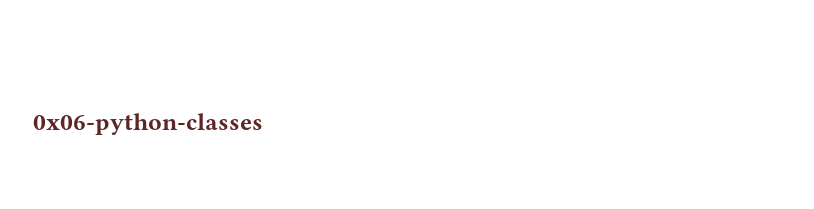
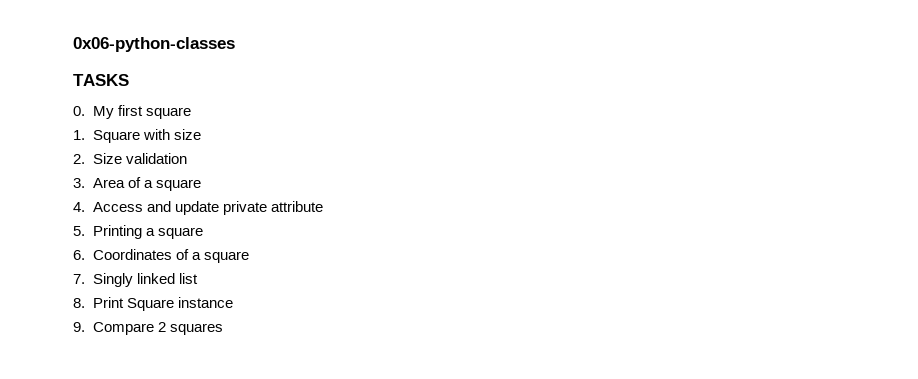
(263, 124) none -> [73,74,129,86] [73,105,191,119] [73,129,201,143] [73,153,187,164] [73,177,201,191] [73,201,323,215] [73,225,203,239] [73,249,249,263] [73,273,198,287] [73,297,233,311] [73,322,223,335] // TASKS // 0. My first square // 1. Square with size // 2. Size validation // 3. Area of a square // 4. Access and update private attribute // 5. Printing a square // 6. Coordinates of a square // 7. Singly linked list // 8. Print Square instance // 9. Compare 2 squares

